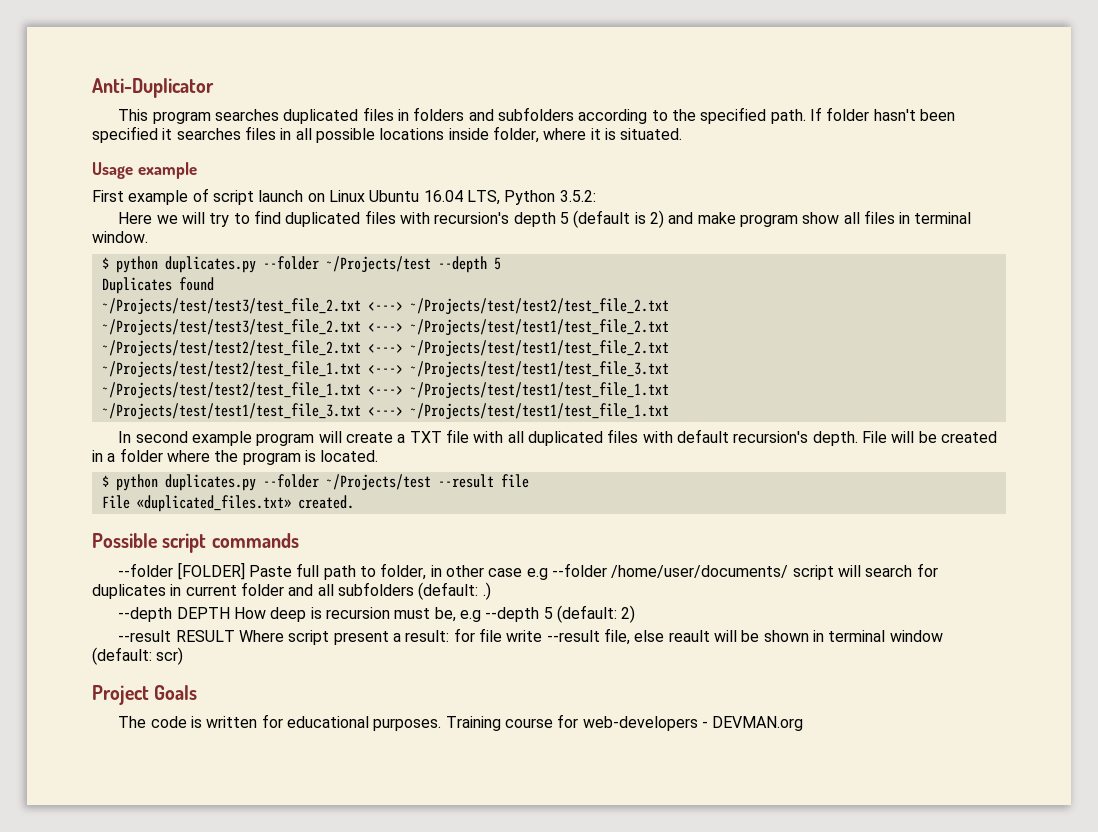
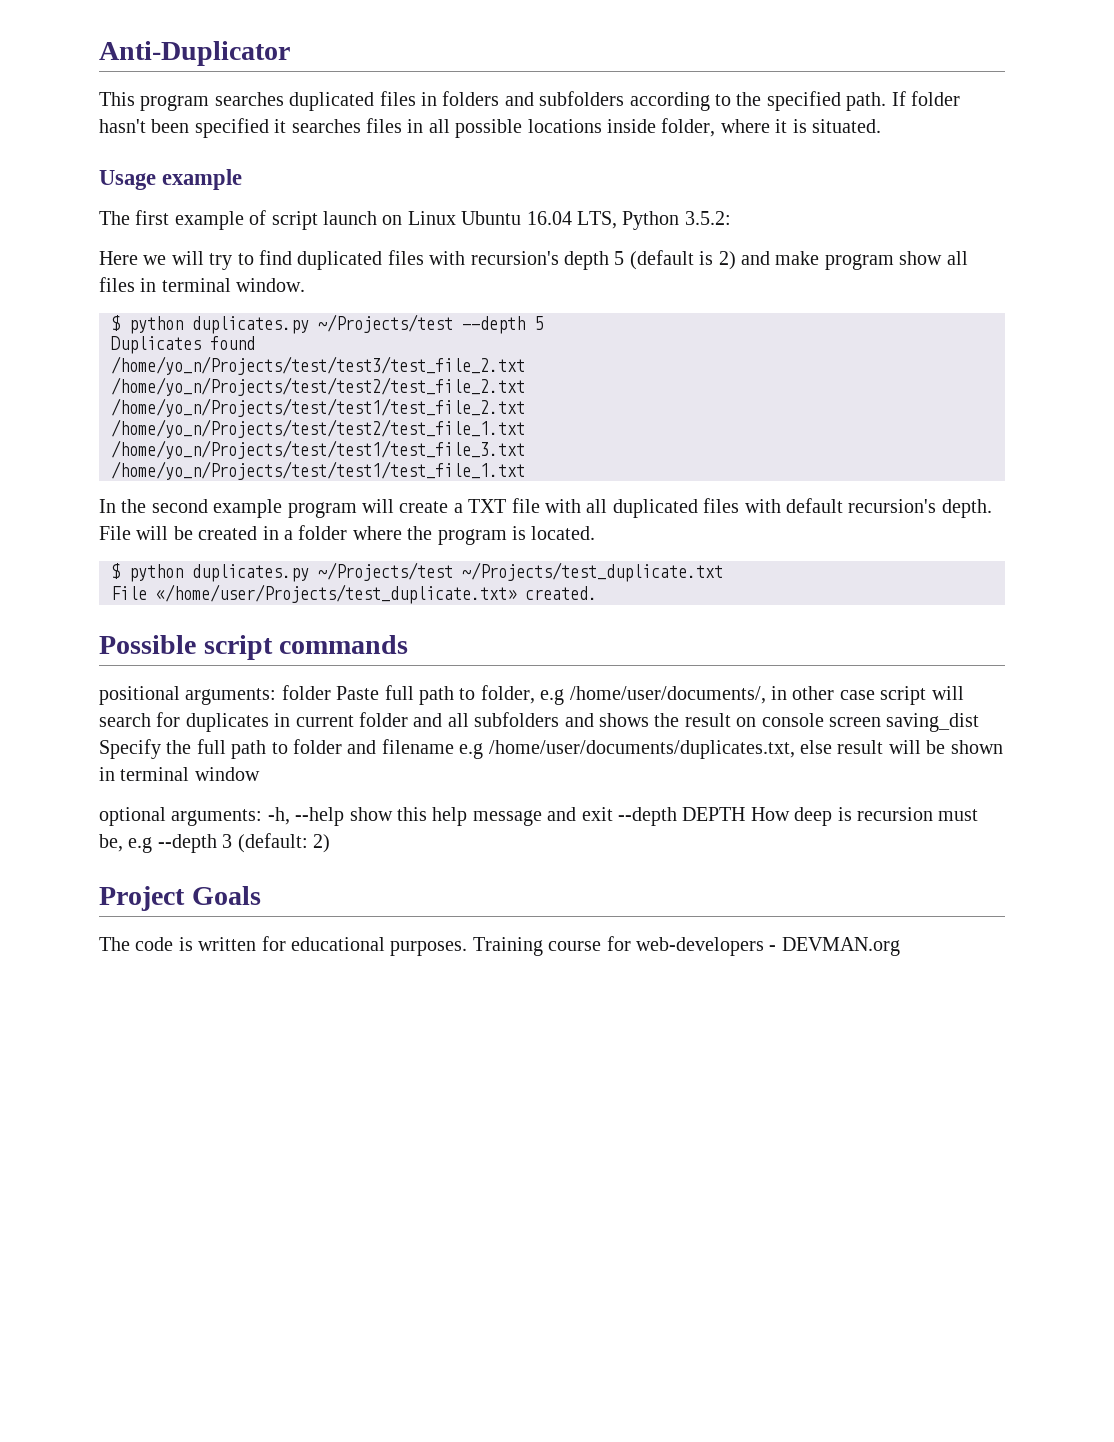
[92,190,124,202] First -> [99,210,170,225] The first
[262,256,319,270] --folder -> (309, 325) none
[101,298,669,315] [101,319,669,336] [101,340,669,357] [101,361,669,378] [101,382,669,399] [101,403,669,420] ~/Projects/test/test3/test_file_2.txt <---> ~/Projects/test/test2/test_file_2.txt // ~/Projects/test/test3/test_file_2.txt <---> ~/Projects/test/test1/test_file_2.txt // ~/Projects/test/test2/test_file_2.txt <---> ~/Projects/test/test1/test_file_2.txt // ~/Projects/test/test2/test_file_1.txt <---> ~/Projects/test/test1/test_file_3.txt // ~/Projects/test/test2/test_file_1.txt <---> ~/Projects/test/test1/test_file_1.txt // ~/Projects/test/test1/test_file_3.txt <---> ~/Projects/test/test1/test_file_1.txt -> [111,356,525,375] [111,377,525,396] [111,398,525,417] [111,419,525,438] [111,440,525,459] [111,461,525,480] /home/yo_n/Projects/test/test3/test_file_2.txt // /home/yo_n/Projects/test/test2/test_file_2.txt // /home/yo_n/Projects/test/test1/test_file_2.txt // /home/yo_n/Projects/test/test2/test_file_1.txt // /home/yo_n/Projects/test/test1/test_file_3.txt // /home/yo_n/Projects/test/test1/test_file_1.txt
(132, 437) none -> [121,499,147,513] the
[262,474,529,491] [101,495,291,512] --folder ~/Projects/test --result file // File «duplicated_files.txt» -> [318,562,723,582] [111,584,517,604] ~/Projects/test ~/Projects/test_duplicate.txt // File «/home/user/Projects/test_duplicate.txt»
[118,562,245,580] --folder [FOLDER] -> [99,685,331,705] positional arguments: folder
(427, 571) none -> [540,686,766,705] e.g /home/user/documents/,
[526,563,789,580] e.g --folder /home/user/documents/ -> (875, 695) none
[418,582,491,600] (default: .) // -> [564,713,980,732] [99,739,1003,759] [99,767,260,781] [99,807,613,826] and shows the result on console screen saving_dist Specify the full path to folder and filename e.g /home/user/documents/duplicates.txt, else result will be shown in terminal window // optional arguments: -h, --help show this help message and exit
[543,607,553,619] 5 -> [222,834,233,848] 3
[118,628,943,645] [92,647,184,665] // --result RESULT Where script present a result: for file write --result file, else reault will be shown in terminal window (default: scr) -> (330, 843) none

